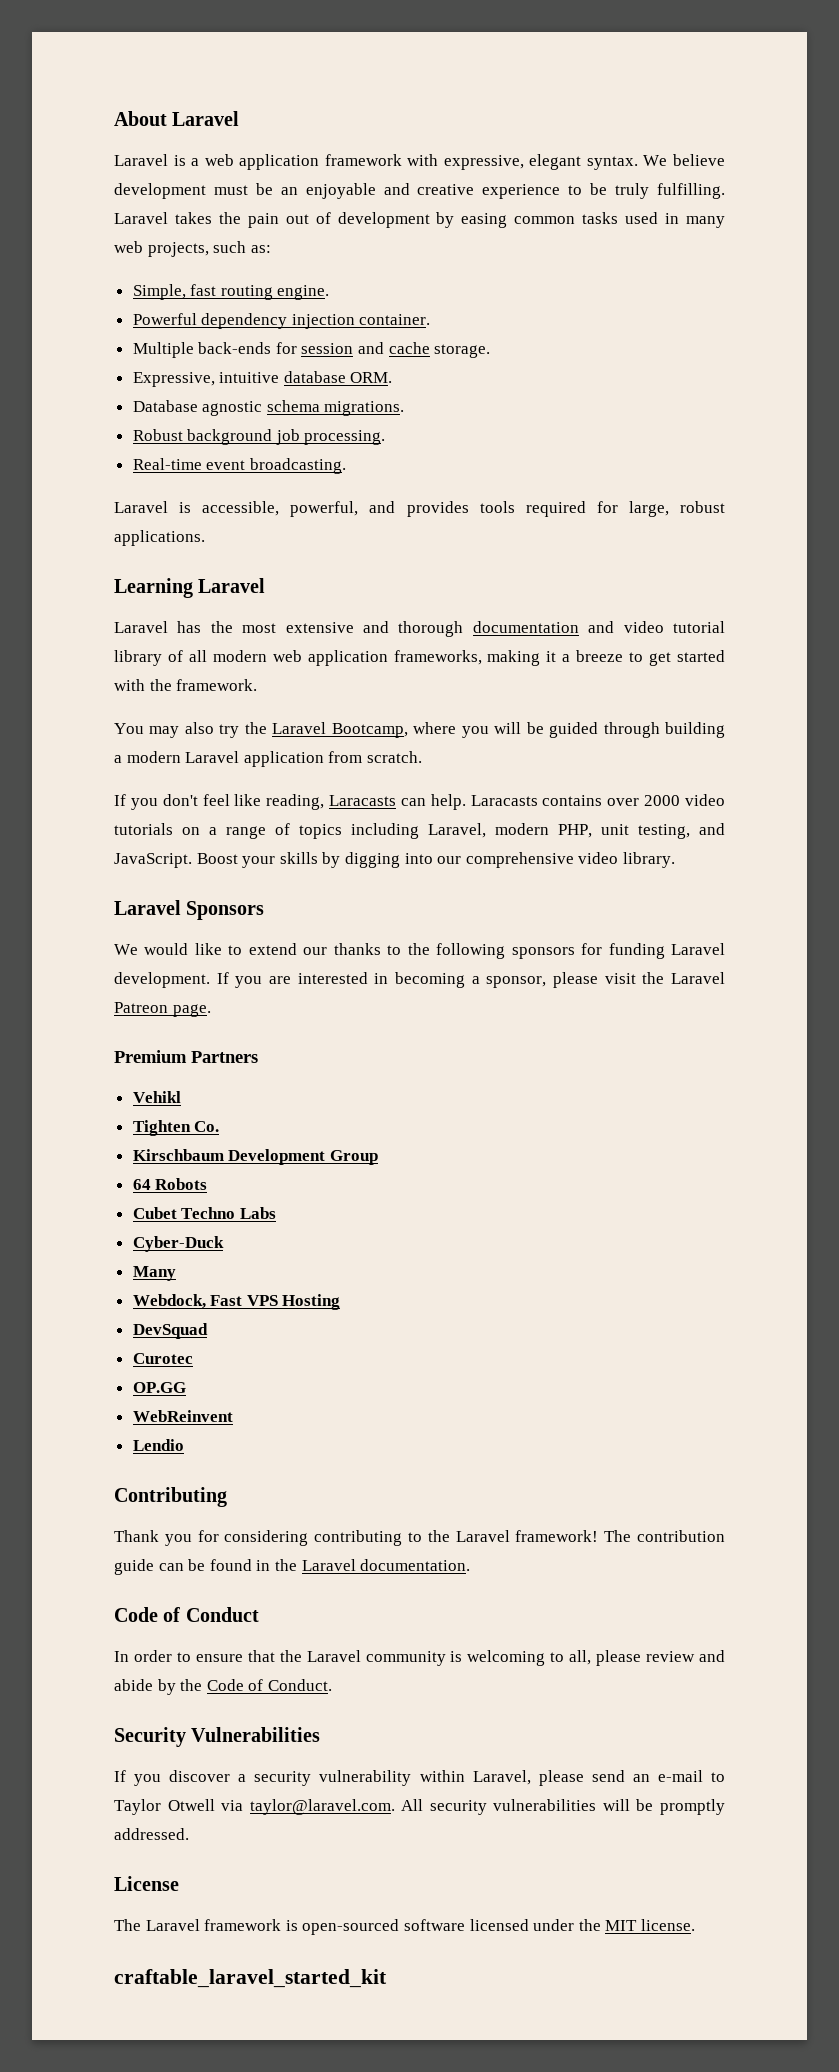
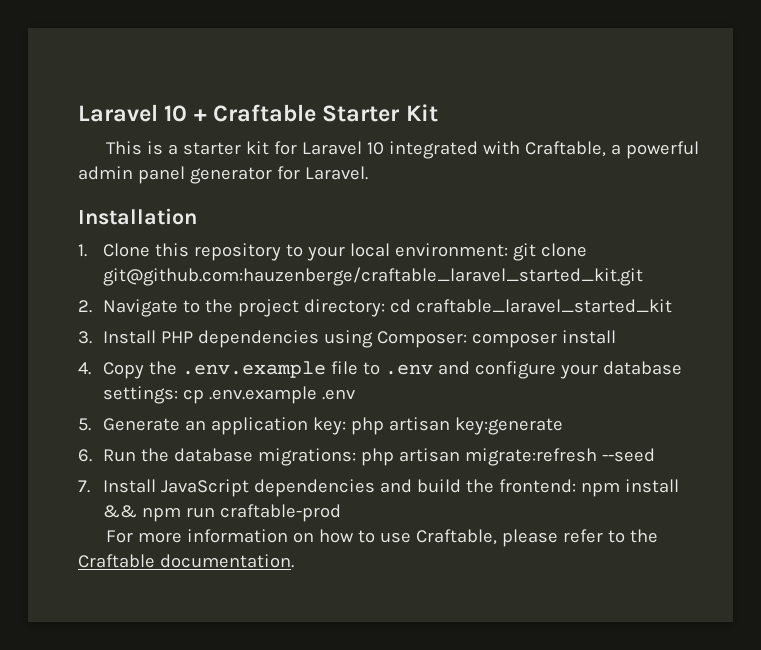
[114,111,240,126] [114,154,725,170] [114,183,726,199] [114,212,725,228] [114,241,271,257] [132,284,330,300] [132,313,431,329] [132,342,491,358] [132,371,393,387] [132,400,405,416] [132,429,386,445] [132,458,346,474] [114,501,726,517] [114,530,205,546] [114,578,266,598] [114,621,725,637] [114,650,725,666] [114,679,258,691] [114,722,725,738] [114,751,422,767] [114,794,725,810] [114,823,725,839] [114,852,675,868] [114,900,265,920] [114,943,725,959] [114,972,725,988] [114,1002,211,1017] [114,1050,258,1063] [132,1091,181,1103] [132,1120,220,1136] [132,1149,378,1165] [132,1178,208,1190] [132,1207,276,1219] [132,1236,224,1252] [132,1266,176,1281] [132,1294,341,1310] [132,1323,208,1339] [132,1353,193,1364] [132,1382,186,1393] [132,1410,233,1422] [132,1439,184,1451] [114,1487,227,1507] [114,1530,725,1546] [114,1559,471,1575] [114,1607,259,1622] [114,1650,725,1666] [114,1679,332,1695] [114,1727,321,1747] [114,1770,725,1786] [114,1799,725,1815] [114,1828,189,1840] [114,1876,179,1891] [114,1919,695,1935] [114,1969,387,1988] About Laravel // Laravel is a web application framework with expressive, elegant syntax. We believe development must be an enjoyable and creative experience to be truly fulfilling. Laravel takes the pain out of development by easing common tasks used in many web projects, such as: // Simple, fast routing engine. // Powerful dependency injection container. // Multiple back-ends for session and cache storage. // Expressive, intuitive database ORM. // Database agnostic schema migrations. // Robust background job processing. // Real-time event broadcasting. // Laravel is accessible, powerful, and provides tools required for large, robust applications. // Learning Laravel // Laravel has the most extensive and thorough documentation and video tutorial library of all modern web application frameworks, making it a breeze to get started with the framework. // You may also try the Laravel Bootcamp, where you will be guided through building a modern Laravel application from scratch. // If you don't feel like reading, Laracasts can help. Laracasts contains over 2000 video tutorials on a range of topics including Laravel, modern PHP, unit testing, and JavaScript. Boost your skills by digging into our comprehensive video library. // Laravel Sponsors // We would like to extend our thanks to the following sponsors for funding Laravel development. If you are interested in becoming a sponsor, please visit the Laravel Patreon page. // Premium Partners // Vehikl // Tighten Co. // Kirschbaum Development Group // 64 Robots // Cubet Techno Labs // Cyber-Duck // Many // Webdock, Fast VPS Hosting // DevSquad // Curotec // OP.GG // WebReinvent // Lendio // Contributing // Thank you for considering contributing to the Laravel framework! The contribution guide can be found in the Laravel documentation. // Code of Conduct // In order to ensure that the Laravel community is welcoming to all, please review and abide by the Code of Conduct. // Security Vulnerabilities // If you discover a security vulnerability within Laravel, please send an e-mail to Taylor Otwell via taylor@laravel.com. All security vulnerabilities will be promptly addressed. // License // The Laravel framework is open-sourced software licensed under the MIT license. // craftable_laravel_started_kit -> [78,104,438,122] [106,141,700,159] [78,166,368,184] [78,208,197,225] [78,243,587,261] [102,267,643,286] [78,299,672,317] [78,330,616,348] [78,361,682,379] [102,386,355,404] [78,417,563,435] [78,448,655,466] [78,479,679,497] [102,504,341,522] [106,529,659,547] [78,554,294,568] Laravel 10 + Craftable Starter Kit // This is a starter kit for Laravel 10 integrated with Craftable, a powerful admin panel generator for Laravel. // Installation // 1. Clone this repository to your local environment: git clone git@github.com:hauzenberge/craftable_laravel_started_kit.git // 2. Navigate to the project directory: cd craftable_laravel_started_kit // 3. Install PHP dependencies using Composer: composer install // 4. Copy the .env.example file to .env and configure your database settings: cp .env.example .env // 5. Generate an application key: php artisan key:generate // 6. Run the database migrations: php artisan migrate:refresh --seed // 7. Install JavaScript dependencies and build the frontend: npm install && npm run craftable-prod // For more information on how to use Craftable, please refer to the Craftable documentation.

